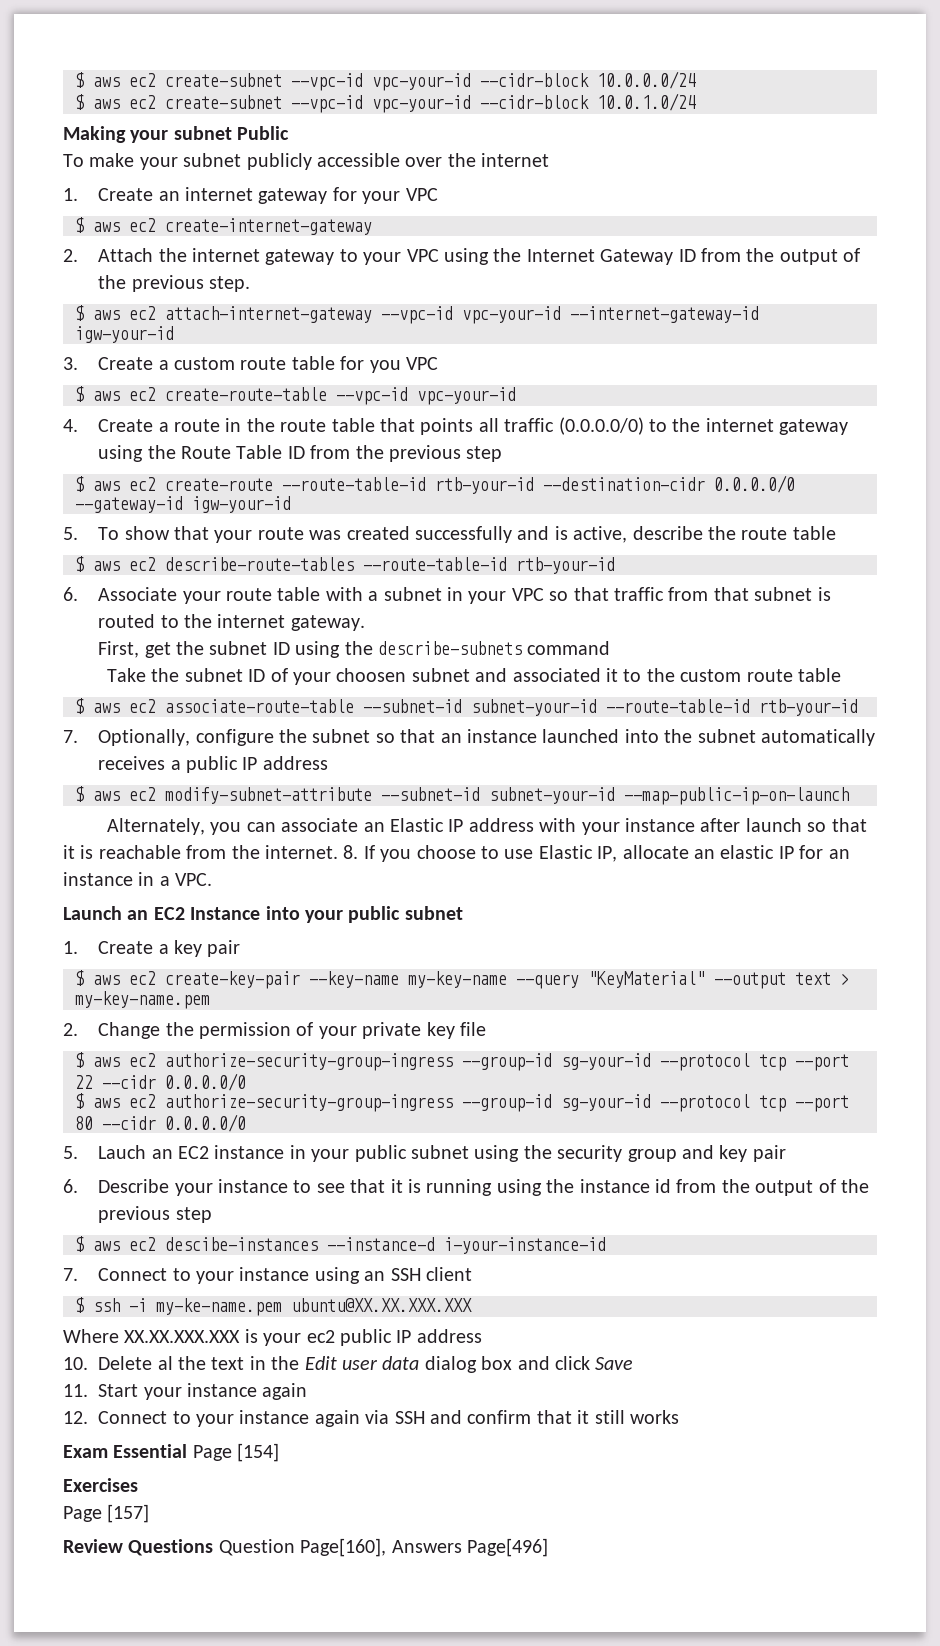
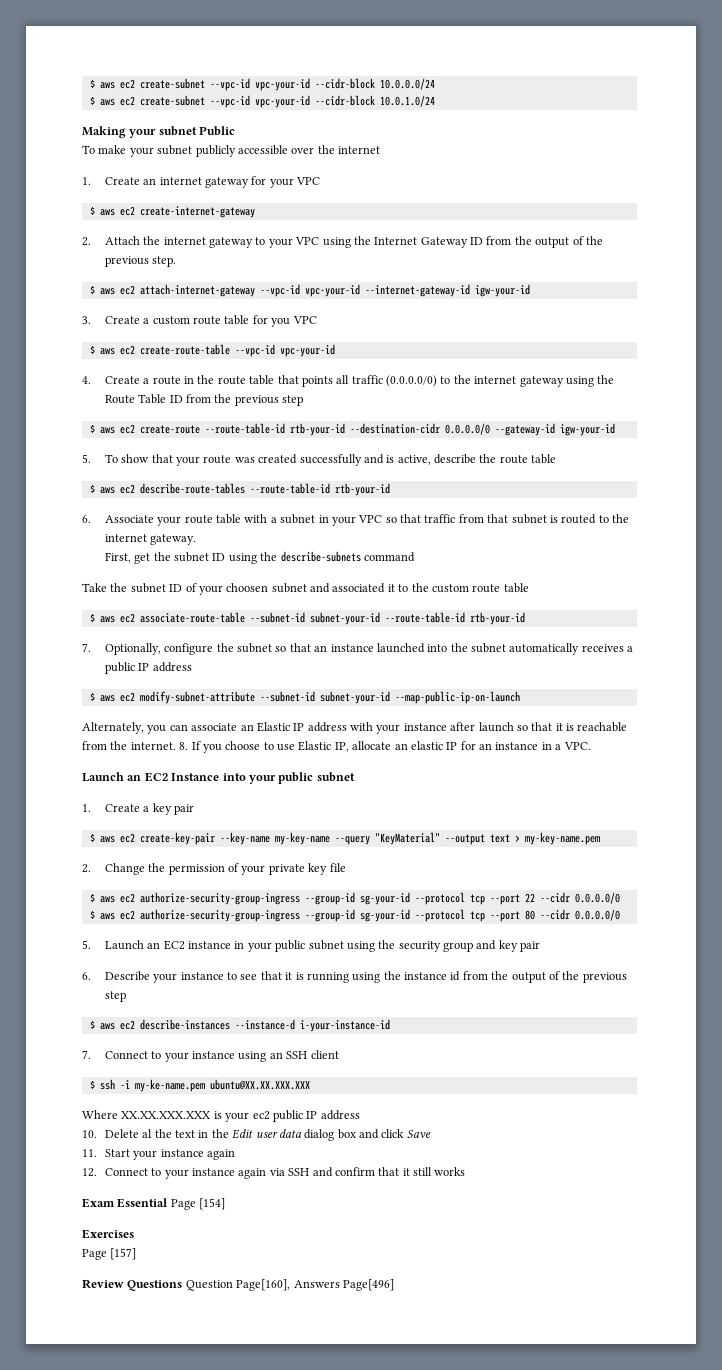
[98,1145,147,1159] Lauch -> [104,940,144,950] Launch
[165,1237,318,1251] descibe-instances -> [139,1019,230,1030] describe-instances

